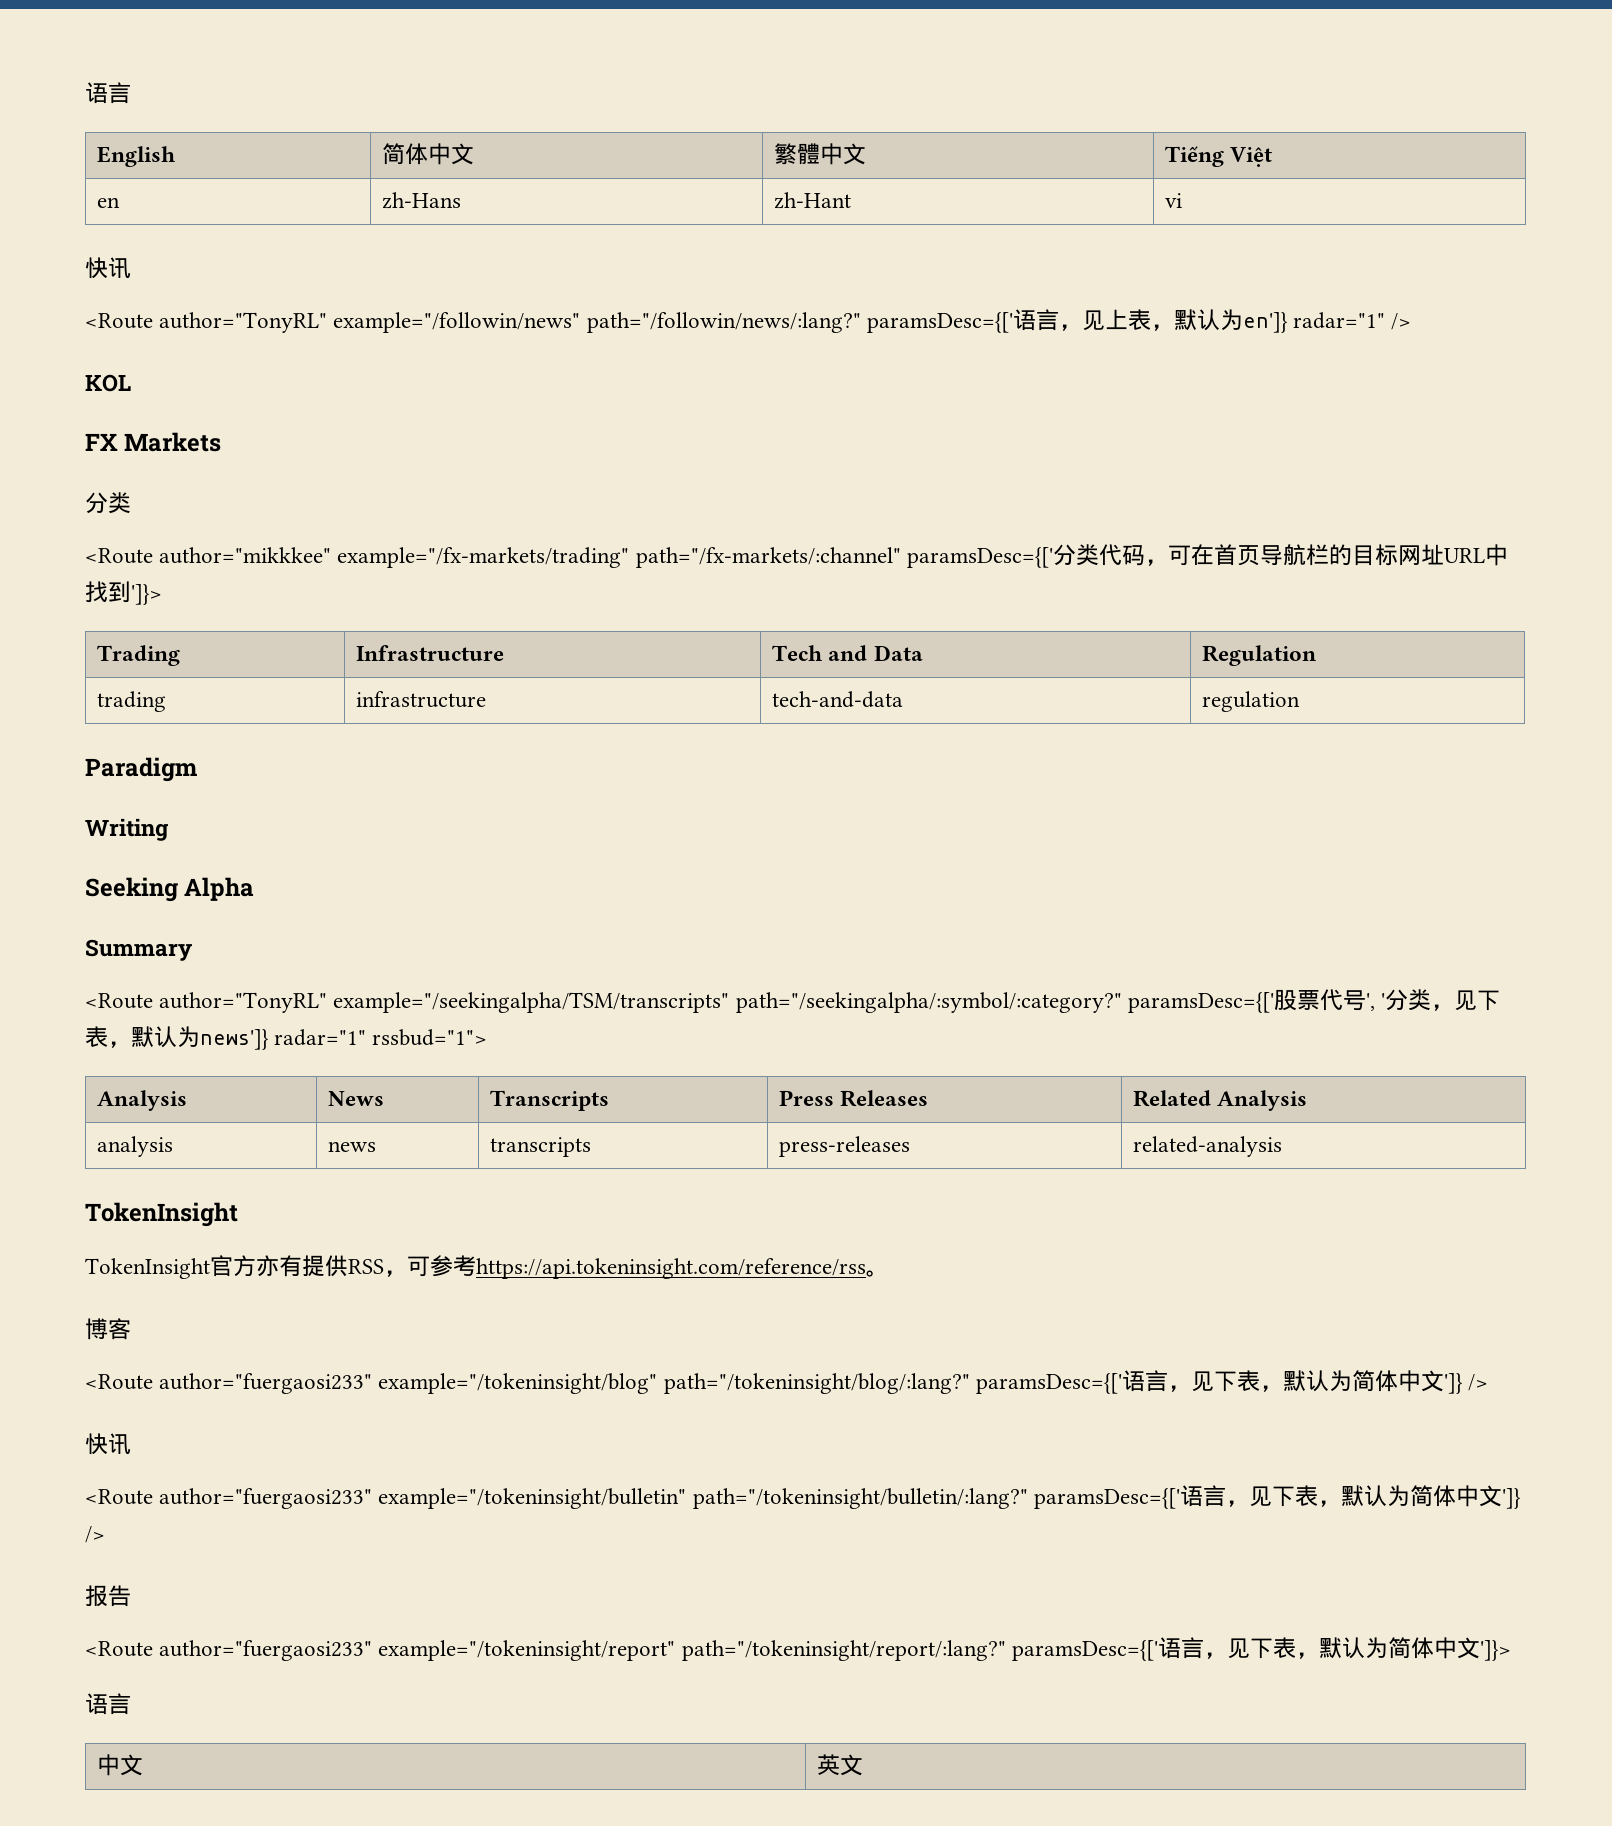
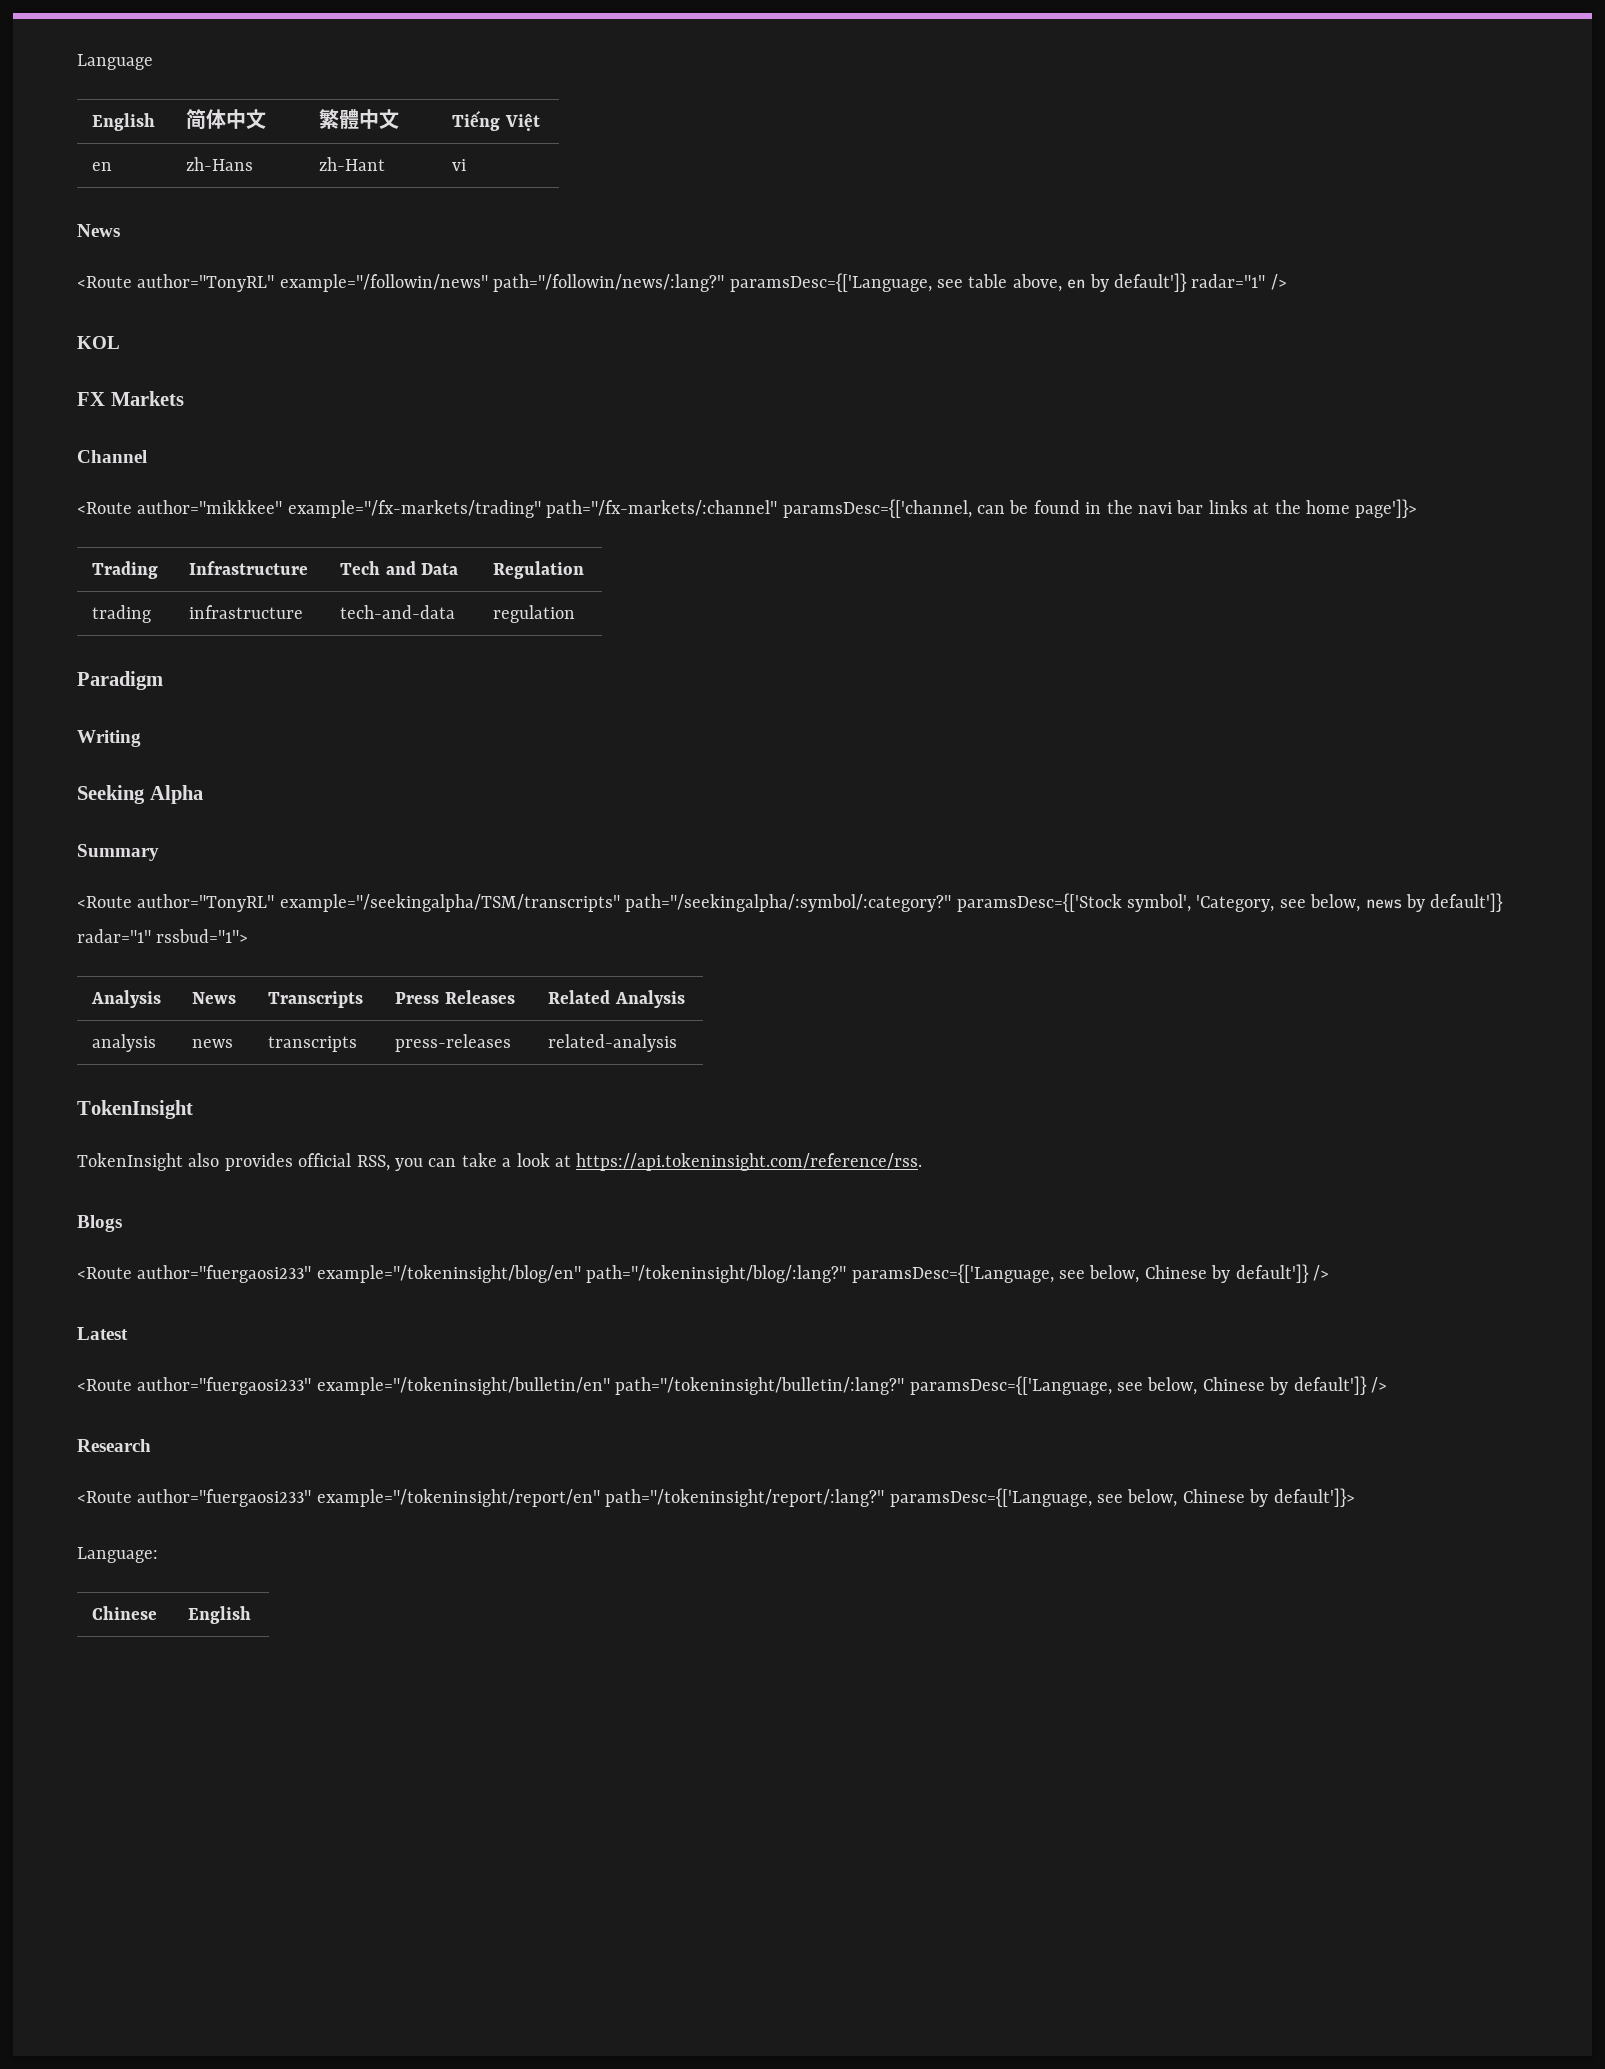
[85,82,131,104] 语言 -> [77,54,153,70] Language
[85,257,131,279] 快讯 -> [77,224,120,237] News
[866,309,1288,333] paramsDesc={['语言，见上表，默认为en']} -> [729,273,1187,292] paramsDesc={['Language, see table above, en by default']}
[85,492,131,514] 分类 -> [77,450,147,463] Channel
[906,544,1508,568] [85,581,162,605] paramsDesc={['分类代码，可在首页导航栏的目标网址URL中找到']}> -> [782,499,1418,518] paramsDesc={['channel, can be found in the navi bar links at the home page']}>
[1127,989,1501,1013] [85,1026,269,1050] paramsDesc={['股票代号', '分类，见下表，默认为news']} -> [956,893,1504,912] paramsDesc={['Stock symbol', 'Category, see below, news by default']}
[210,1255,889,1279] [85,1318,131,1340] [85,1370,1489,1394] [85,1433,131,1455] [85,1485,1521,1509] [85,1526,105,1543] [85,1585,131,1607] [85,1637,1511,1661] [85,1693,131,1715] [97,1754,144,1776] [817,1754,864,1776] 官方亦有提供RSS，可参考https://api.tokeninsight.com/reference/rss。 // 博客 // <Route author="fuergaosi233" example="/tokeninsight/blog" path="/tokeninsight/blog/:lang?" paramsDesc={['语言，见下表，默认为简体中文']} /> // 快讯 // <Route author="fuergaosi233" example="/tokeninsight/bulletin" path="/tokeninsight/bulletin/:lang?" paramsDesc={['语言，见下表，默认为简体中文']} /> // 报告 // <Route author="fuergaosi233" example="/tokeninsight/report" path="/tokeninsight/report/:lang?" paramsDesc={['语言，见下表，默认为简体中文']}> // 语言 // 中文 | 英文 -> [188,1153,923,1171] [77,1215,122,1232] [77,1264,1330,1283] [77,1327,128,1340] [77,1376,1388,1395] [77,1439,151,1452] [77,1488,1355,1507] [77,1547,158,1563] [92,1606,158,1620] [188,1606,252,1624] also provides official RSS, you can take a look at https://api.tokeninsight.com/reference/rss. // Blogs // <Route author="fuergaosi233" example="/tokeninsight/blog/en" path="/tokeninsight/blog/:lang?" paramsDesc={['Language, see below, Chinese by default']} /> // Latest // <Route author="fuergaosi233" example="/tokeninsight/bulletin/en" path="/tokeninsight/bulletin/:lang?" paramsDesc={['Language, see below, Chinese by default']} /> // Research // <Route author="fuergaosi233" example="/tokeninsight/report/en" path="/tokeninsight/report/:lang?" paramsDesc={['Language, see below, Chinese by default']}> // Language: // Chinese | English

